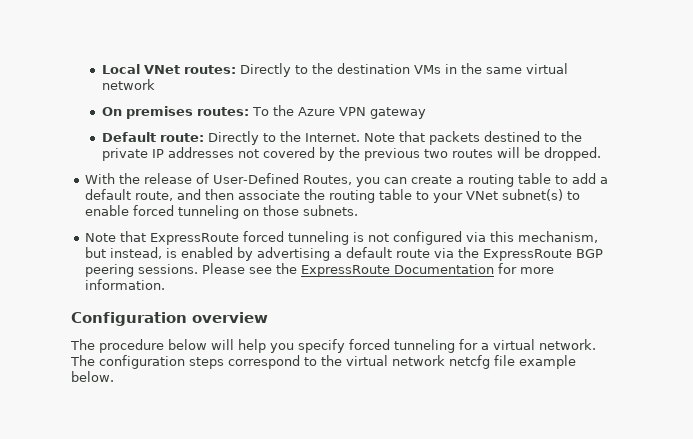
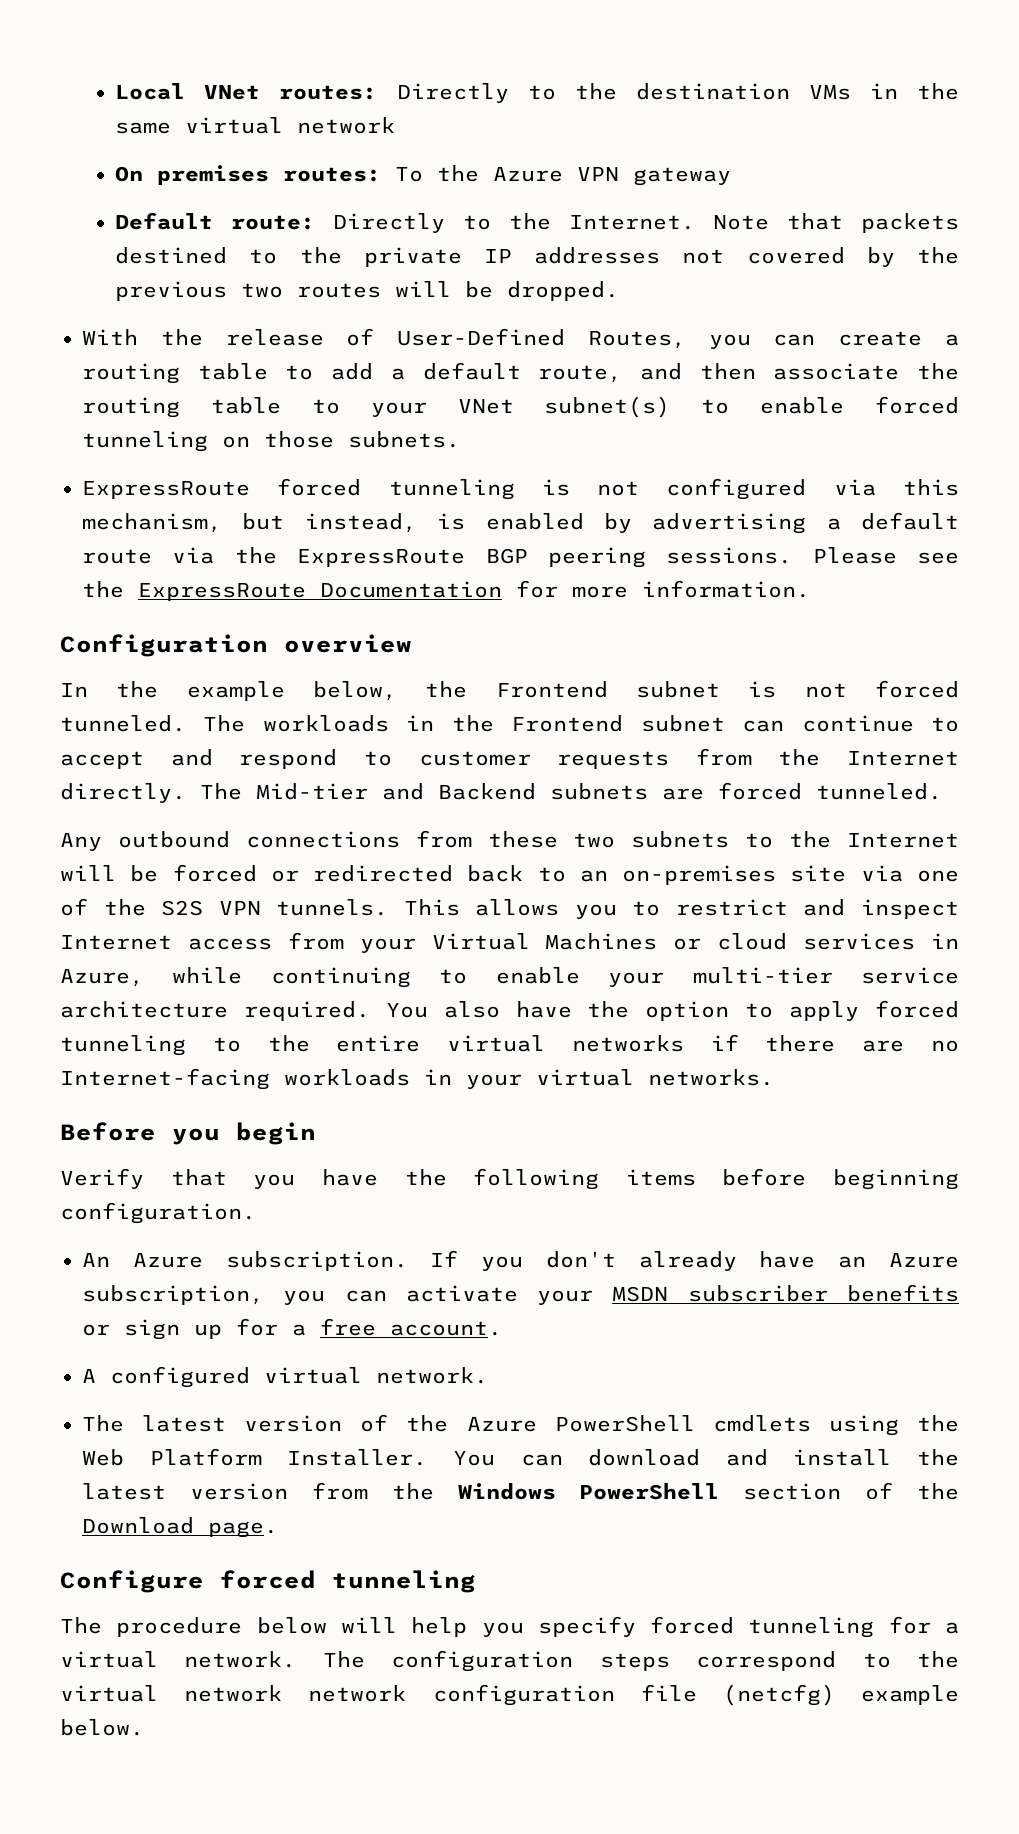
[85,231,147,242] Note that -> (460, 439) none
(268, 317) none -> [60,680,960,701] [60,715,960,732] [60,748,959,769] [60,782,942,803] [60,830,960,851] [60,864,959,885] [60,898,959,919] [60,932,960,953] [60,967,960,988] [60,1000,960,1021] [60,1034,960,1056] [60,1068,774,1090] [60,1122,316,1145] [60,1168,959,1190] [60,1202,256,1224] [82,1250,960,1271] [82,1284,960,1305] [82,1318,502,1340] [82,1366,488,1388] [82,1414,959,1436] [82,1448,959,1466] [82,1482,959,1500] [82,1517,278,1538] [60,1570,476,1593] // In the example below, the Frontend subnet is not forced tunneled. The workloads in the Frontend subnet can continue to accept and respond to customer requests from the Internet directly. The Mid-tier and Backend subnets are forced tunneled. // Any outbound connections from these two subnets to the Internet will be forced or redirected back to an on-premises site via one of the S2S VPN tunnels. This allows you to restrict and inspect Internet access from your Virtual Machines or cloud services in Azure, while continuing to enable your multi-tier service architecture required. You also have the option to apply forced tunneling to the entire virtual networks if there are no Internet-facing workloads in your virtual networks. // Before you begin // Verify that you have the following items before beginning configuration. // An Azure subscription. If you don't already have an Azure subscription, you can activate your MSDN subscriber benefits or sign up for a free account. // A configured virtual network. // The latest version of the Azure PowerShell cmdlets using the Web Platform Installer. You can download and install the latest version from the Windows PowerShell section of the Download page. // Configure forced tunneling
[449,355,515,369] netcfg file -> [308,1684,835,1706] network configuration file (netcfg)

